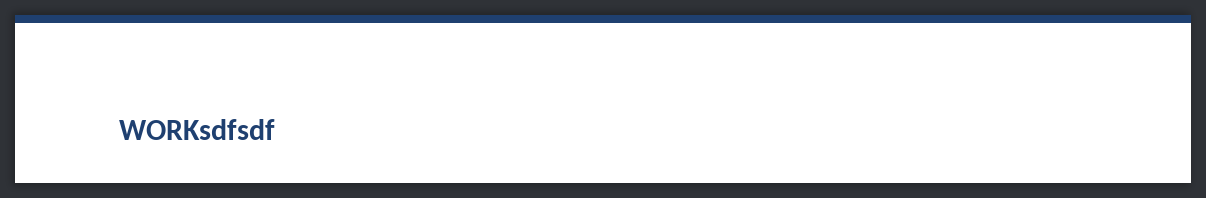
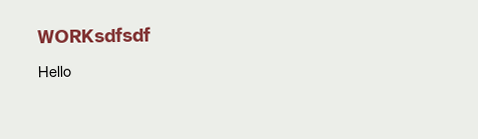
(275, 129) none -> [37,65,72,78] // Hello

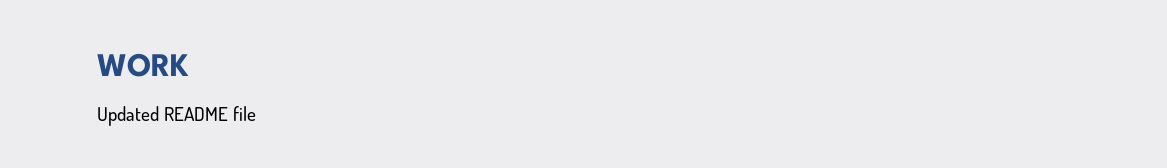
[37,26,151,44] [37,65,72,78] WORKsdfsdf // Hello -> [97,53,189,77] [97,106,257,126] WORK // Updated README file

